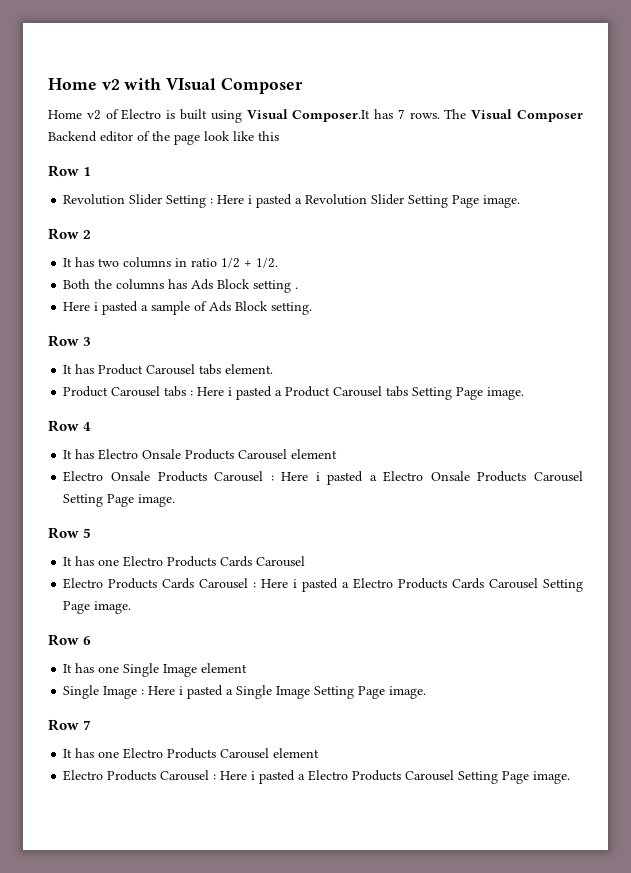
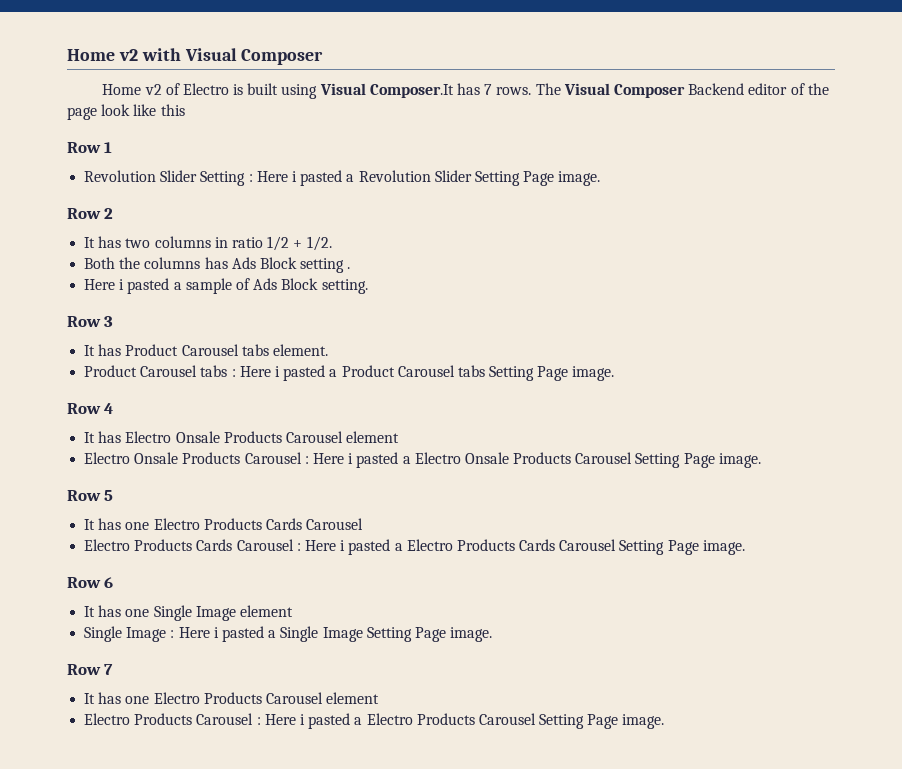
[166,78,217,90] VIsual -> [184,48,237,61] Visual

